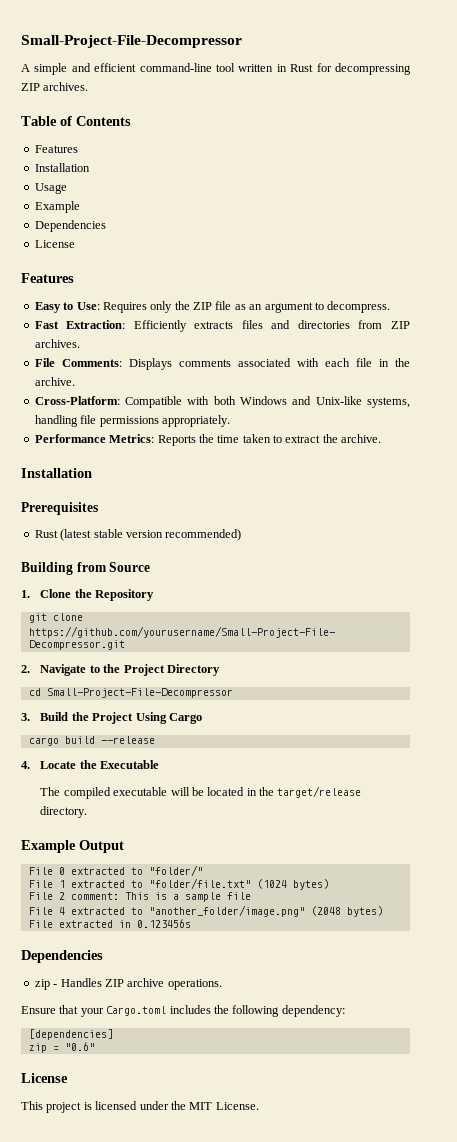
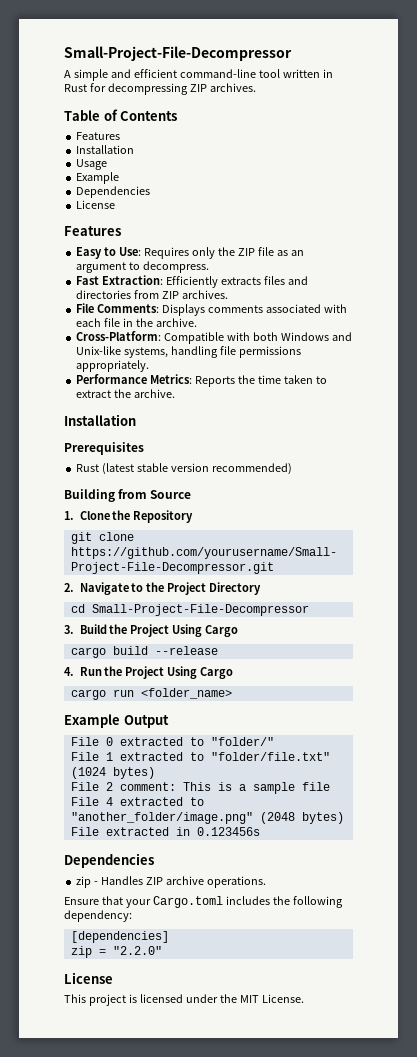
[40,760,160,769] [40,786,362,799] [40,806,88,818] Locate the Executable // The compiled executable will be located in the target/release directory. -> [79,666,234,679] [70,688,232,700] Run the Project Using Cargo // cargo run <folder_name>
[64,1042,95,1051] "0.6" -> [112,946,162,955] "2.2.0"

